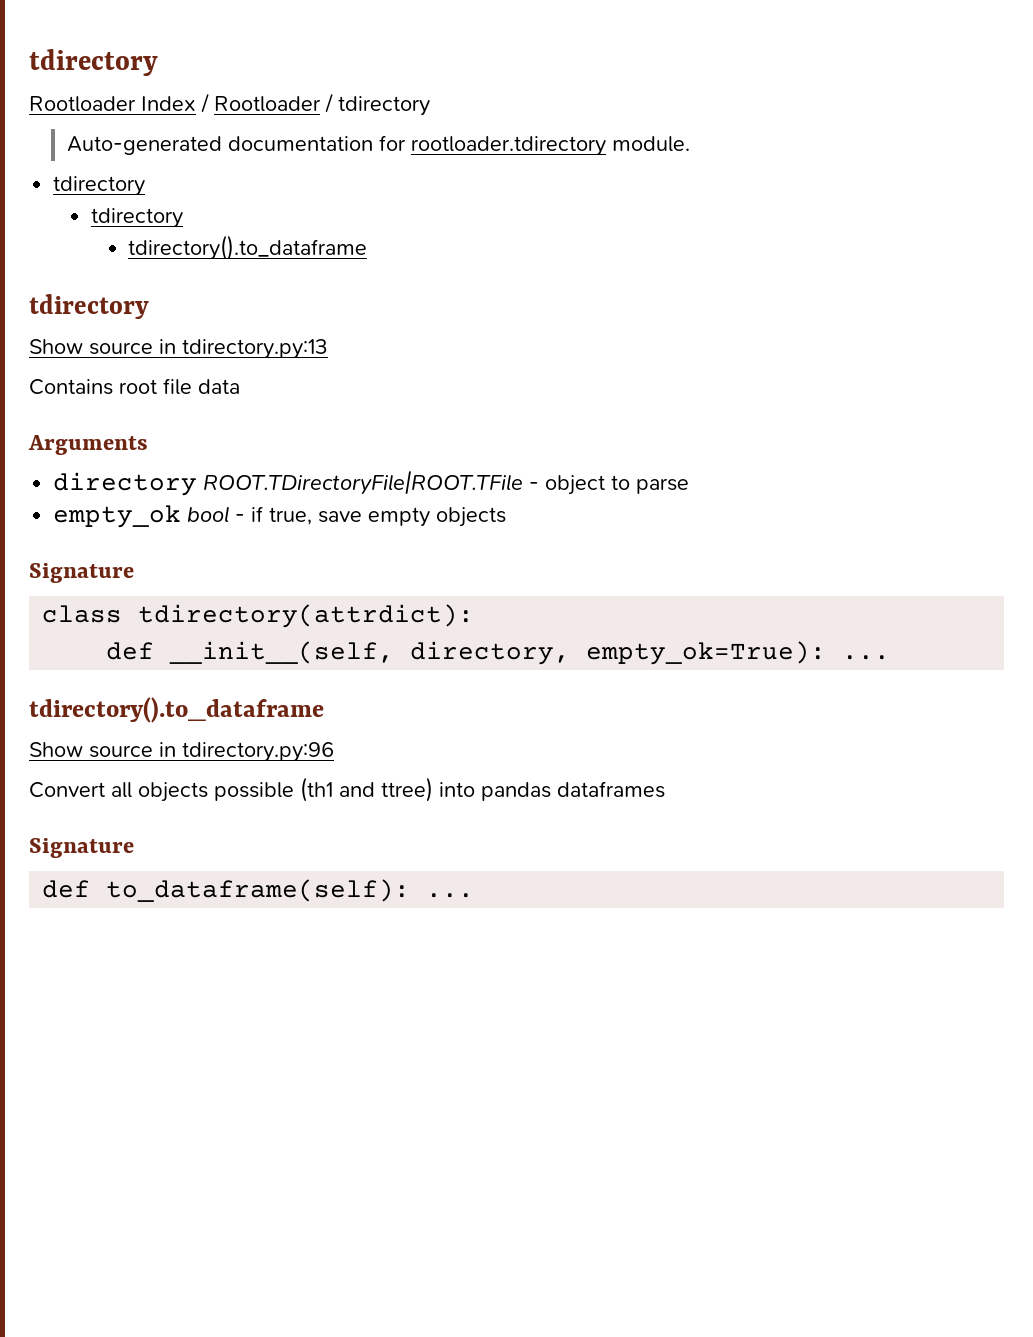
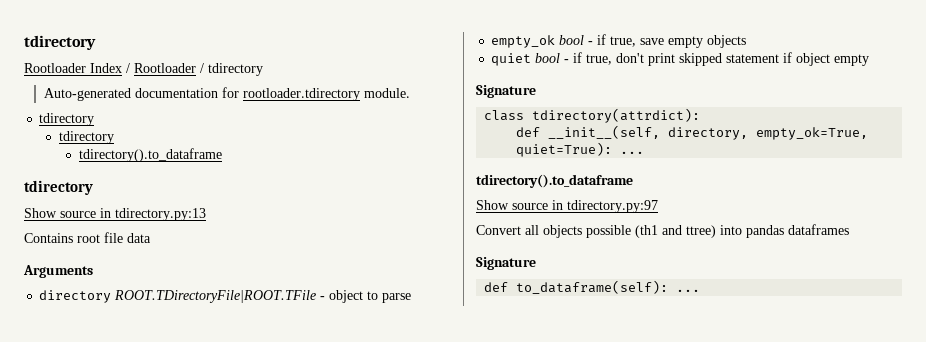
(507, 517) none -> [491,52,870,66] // quiet bool - if true, don't print skipped statement if object empty
[586,641,827,665] empty_ok=True): -> [756,127,869,140] [516,142,613,157] empty_ok=True, quiet=True):
[182,742,334,762] tdirectory.py:96 -> [567,200,658,213] tdirectory.py:97

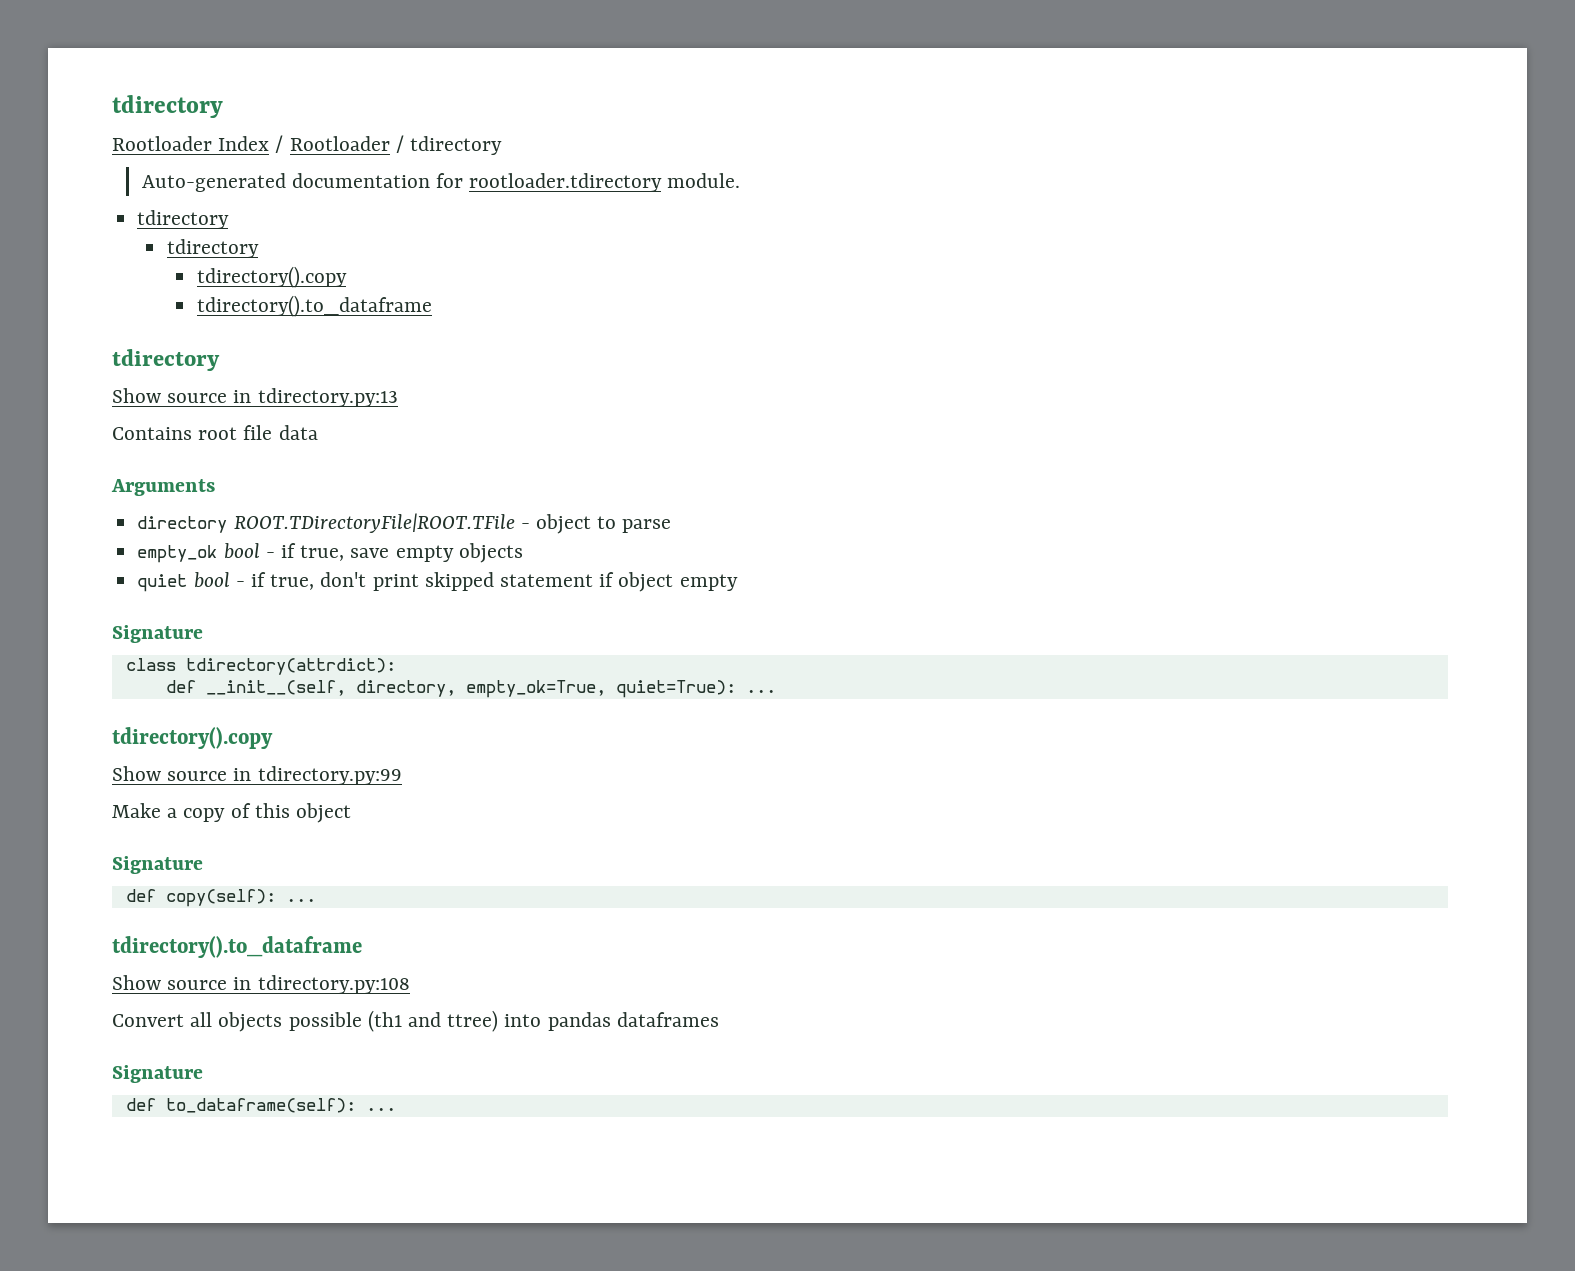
(115, 137) none -> [196,266,347,288] // tdirectory().copy
(645, 152) none -> [112,727,273,749] [112,766,402,785] [112,803,352,823] [112,856,203,874] [125,889,316,907] // tdirectory().copy // Show source in tdirectory.py:99 // Make a copy of this object // Signature // def copy(self): ...
[567,200,658,213] tdirectory.py:97 -> [257,975,410,994] tdirectory.py:108

